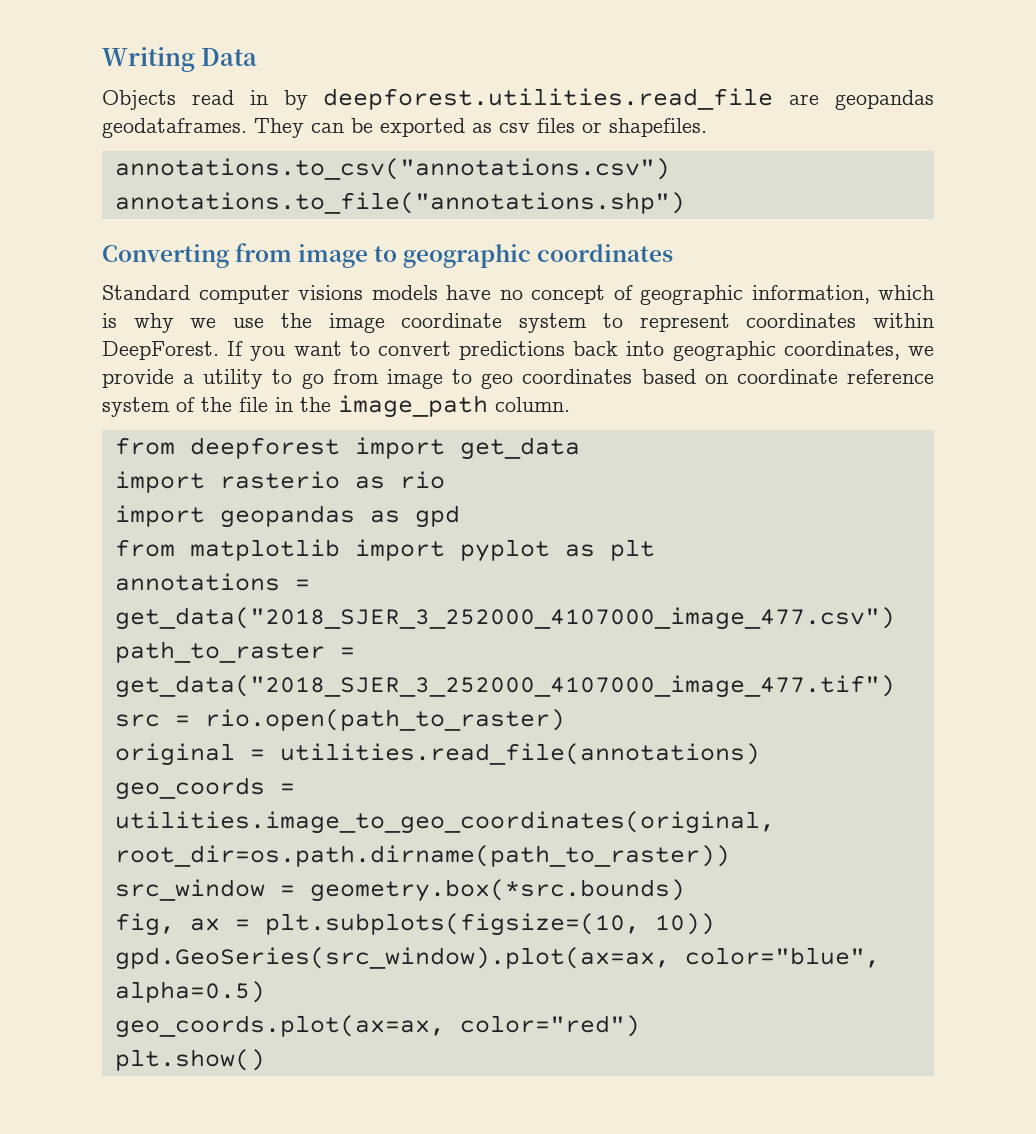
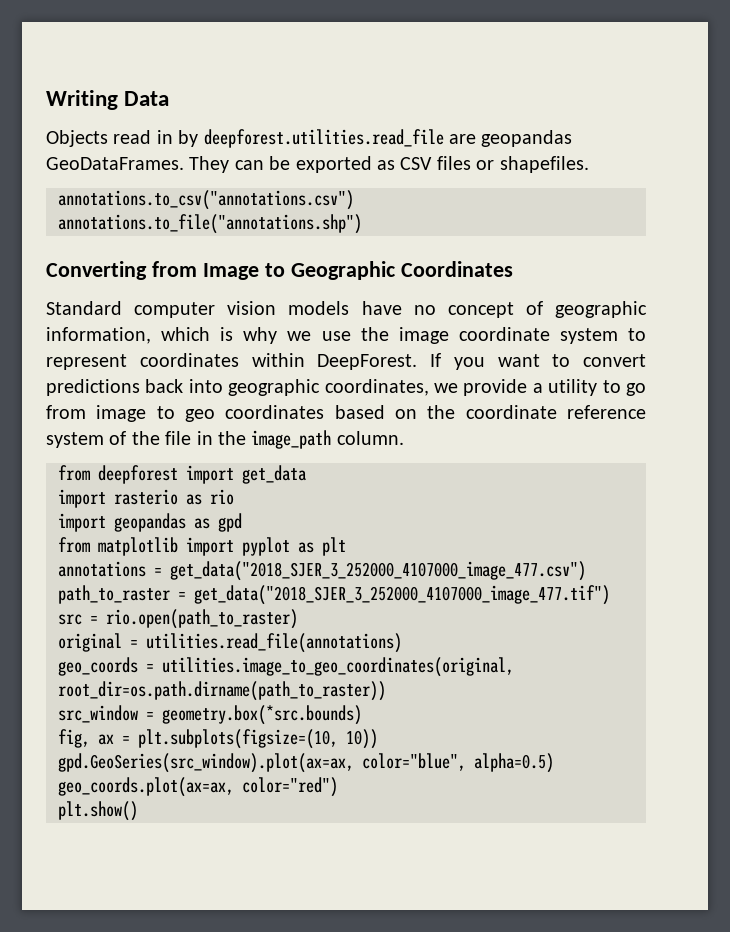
[102,118,247,138] geodataframes. -> [46,157,184,170] GeoDataFrames.
[499,123,530,133] csv -> [400,157,433,170] CSV
[298,244,674,268] image to geographic coordinates -> [202,261,513,280] Image to Geographic Coordinates
[298,285,363,300] visions -> [227,301,277,315] vision
(728, 379) none -> [427,405,456,419] the

